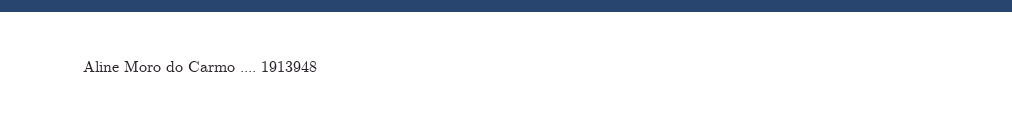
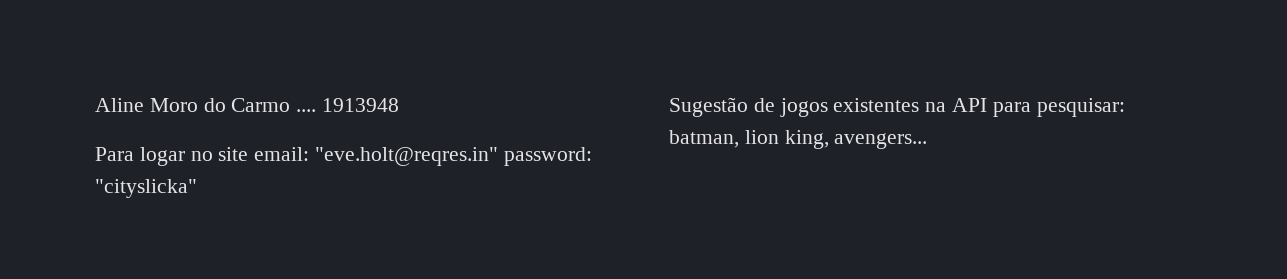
(317, 66) none -> [95,147,592,166] [95,179,197,198] [669,97,1125,117] [669,130,928,149] // Para logar no site email: "eve.holt@reqres.in" password: "cityslicka" // Sugestão de jogos existentes na API para pesquisar: batman, lion king, avengers...

